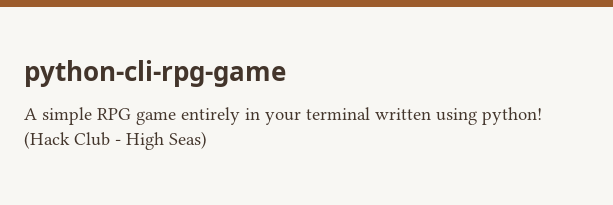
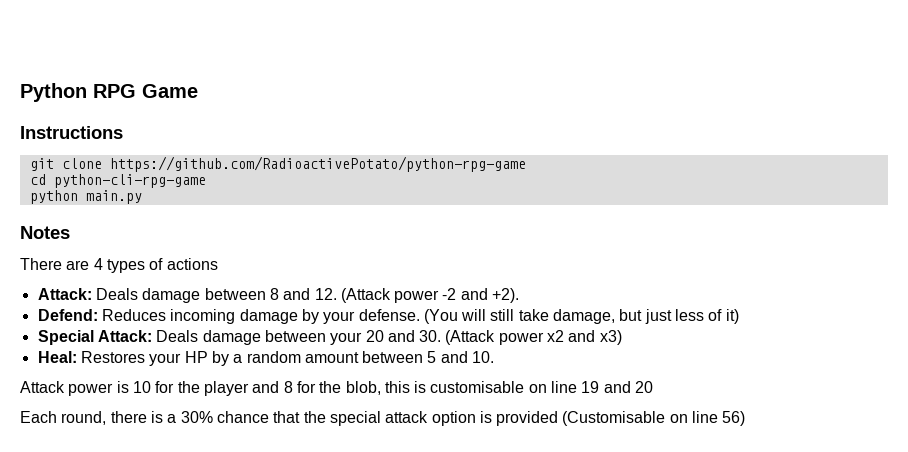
[24,60,286,87] [24,107,542,125] [24,131,207,150] python-cli-rpg-game // A simple RPG game entirely in your terminal written using python! (Hack Club - High Seas) -> [20,83,198,102] [20,126,123,139] [29,156,526,172] [29,174,206,188] [29,190,142,204] [20,226,70,239] [20,258,218,273] [37,288,520,303] [37,309,739,324] [37,330,622,345] [37,351,495,366] [20,381,654,396] [20,411,746,426] Python RPG Game // Instructions // git clone https://github.com/RadioactivePotato/python-rpg-game // cd python-cli-rpg-game // python main.py // Notes // There are 4 types of actions // Attack: Deals damage between 8 and 12. (Attack power -2 and +2). // Defend: Reduces incoming damage by your defense. (You will still take damage, but just less of it) // Special Attack: Deals damage between your 20 and 30. (Attack power x2 and x3) // Heal: Restores your HP by a random amount between 5 and 10. // Attack power is 10 for the player and 8 for the blob, this is customisable on line 19 and 20 // Each round, there is a 30% chance that the special attack option is provided (Customisable on line 56)

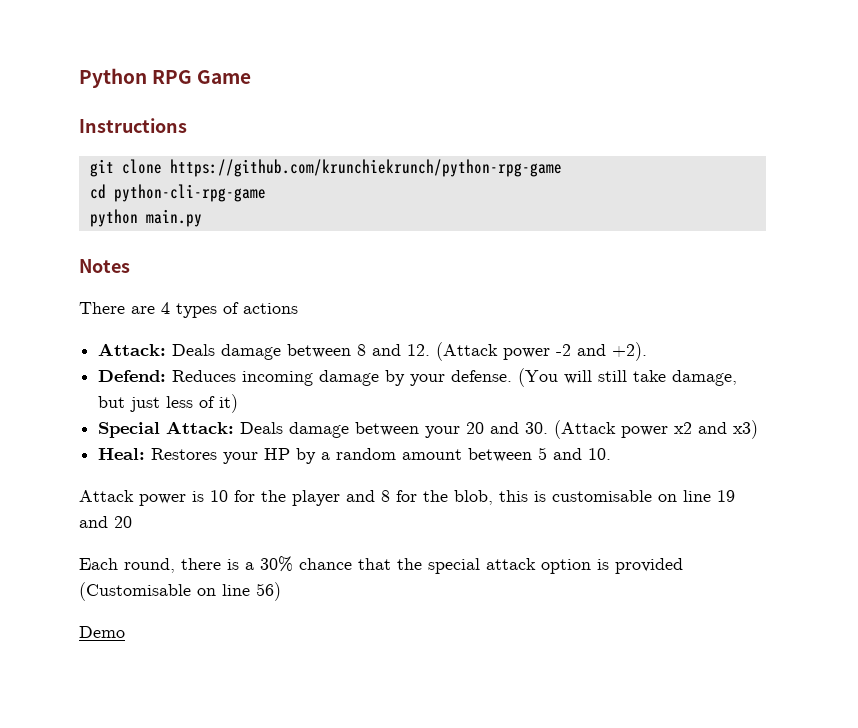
[109,156,526,172] https://github.com/RadioactivePotato/python-rpg-game -> [169,159,562,177] https://github.com/krunchiekrunch/python-rpg-game
(746, 418) none -> [79,626,125,638] // Demo

